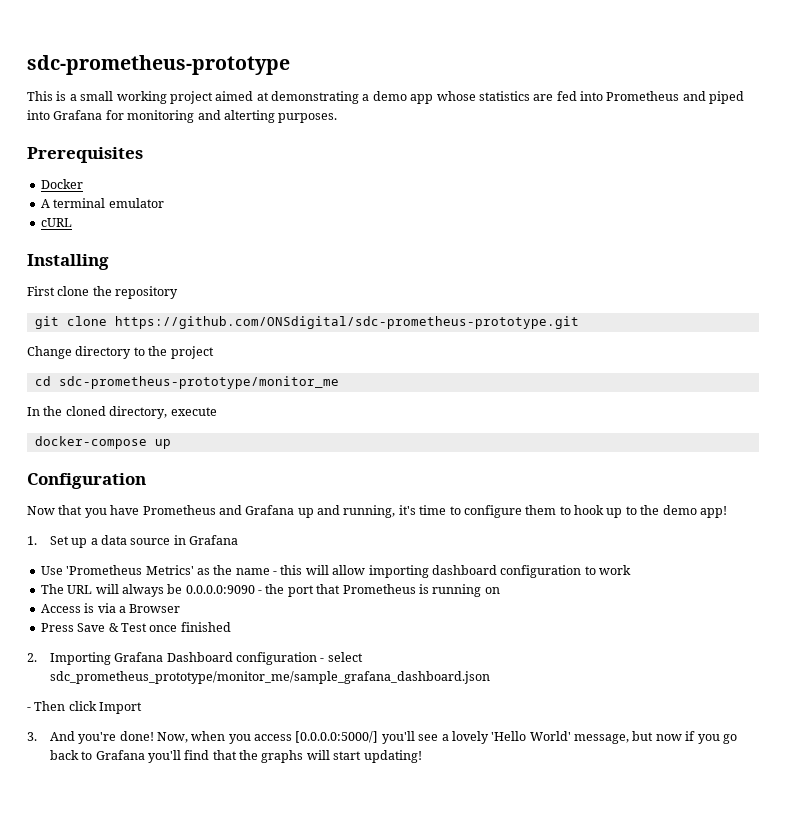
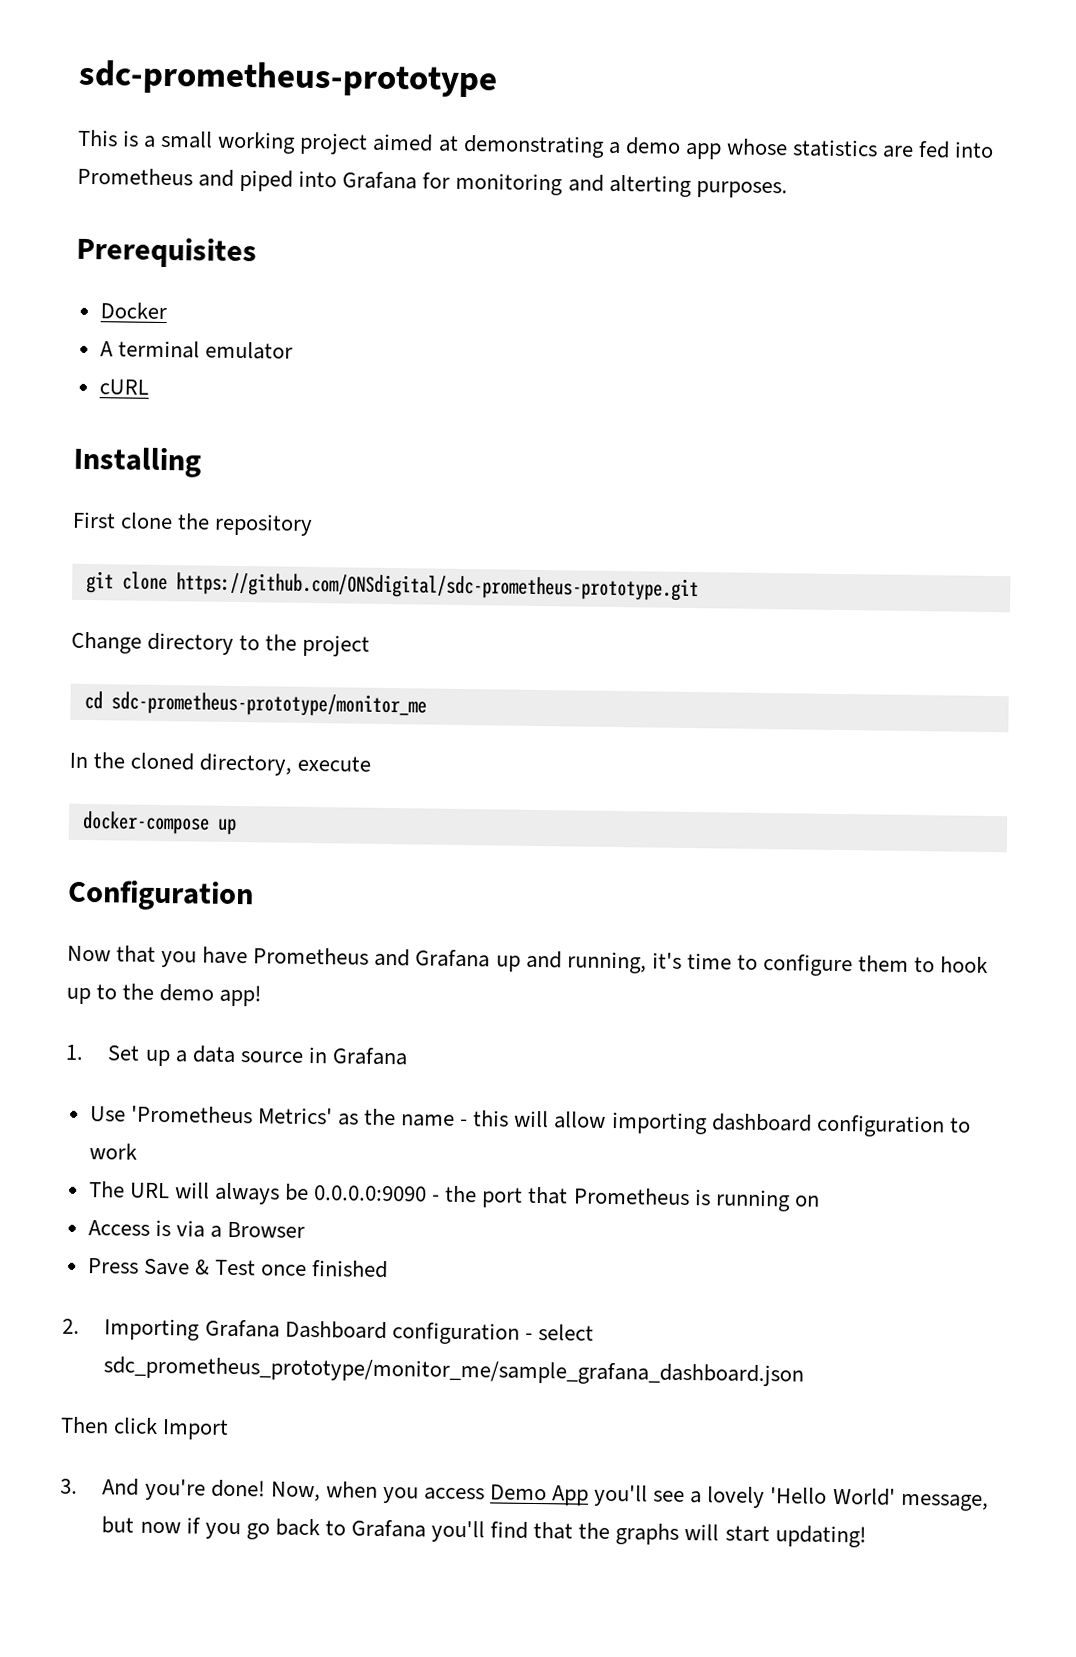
[27,707,31,711] - -> (805, 1371) none
[295,731,379,743] [0.0.0.0:5000/] -> [490,1484,590,1506] Demo App

